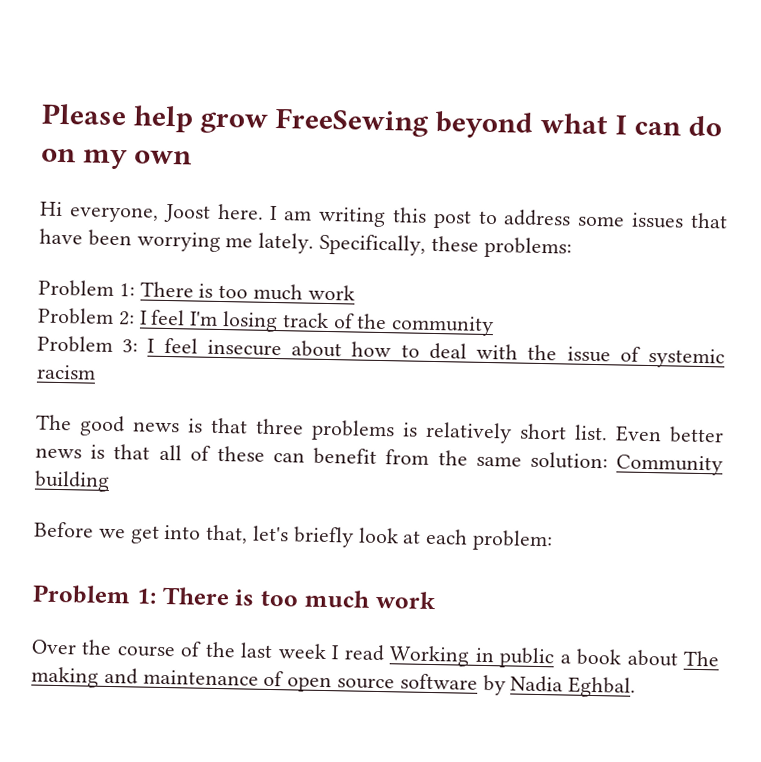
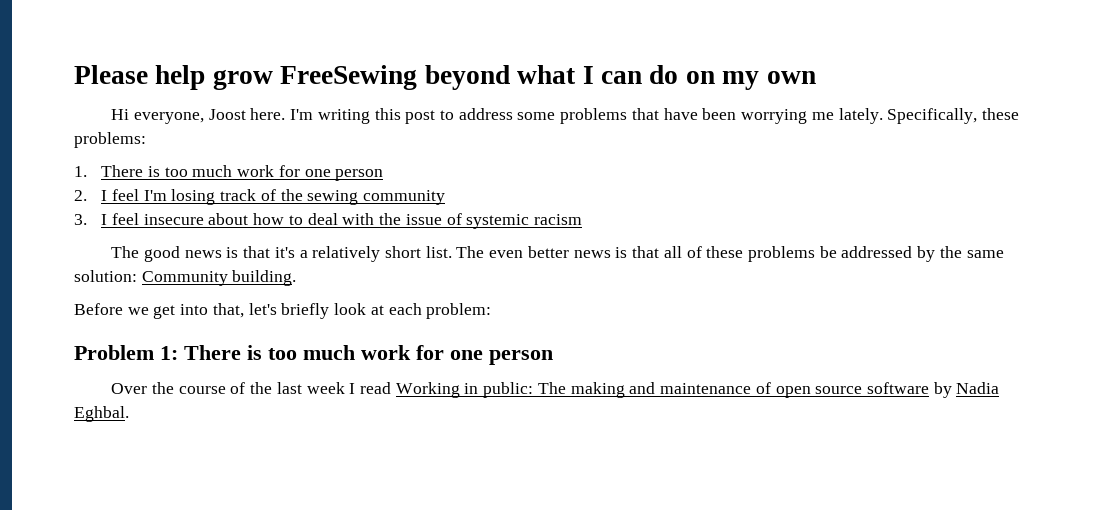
[269,205,313,221] I am -> [290,109,314,120] I'm
[631,212,685,229] issues -> [560,108,628,124] problems
[38,279,355,301] [38,307,135,326] Problem 1: There is too much work // Problem 2: -> [74,165,384,181] [74,190,87,201] 1. There is too much work for one person // 2.
(388, 321) none -> [307,190,359,205] sewing
[37,335,139,353] Problem 3: -> [74,214,87,225] 3.
[255,418,418,442] three problems is -> [274,247,308,258] it's a
[615,425,662,443] Even -> [456,246,524,258] The even
[273,447,430,465] can benefit from -> [747,246,936,262] problems be addressed by
[34,470,110,492] building -> [232,270,297,286] building.
(437, 600) none -> [416,345,553,365] for one person
[499,647,679,669] public a book about -> [483,382,534,398] public:

